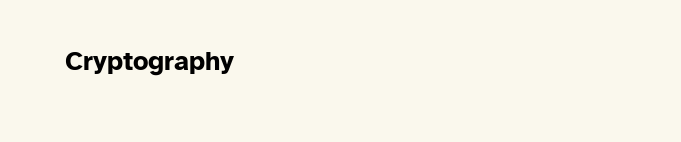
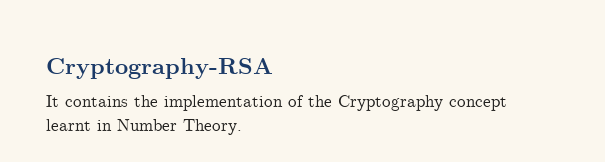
[65,52,234,76] Cryptography -> [46,58,273,79] [46,95,507,111] [46,119,242,135] Cryptography-RSA // It contains the implementation of the Cryptography concept learnt in Number Theory.

